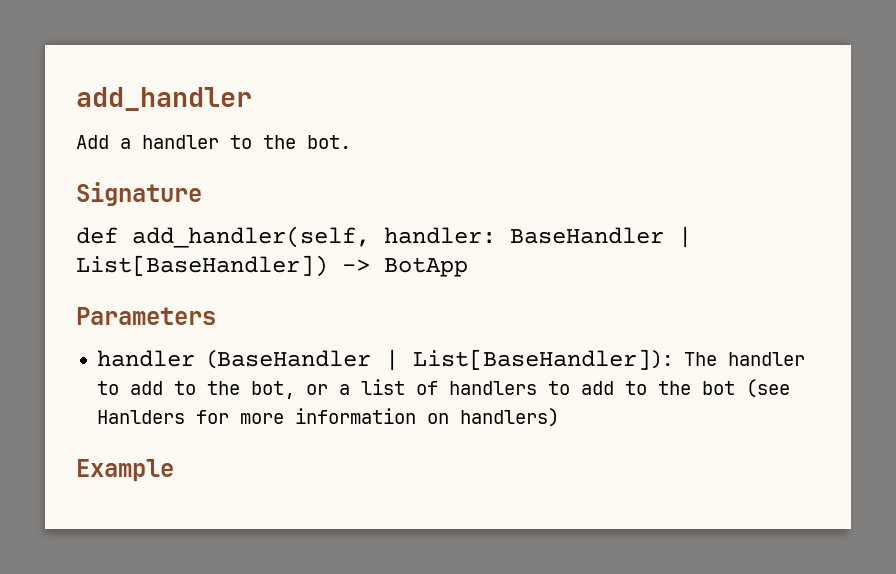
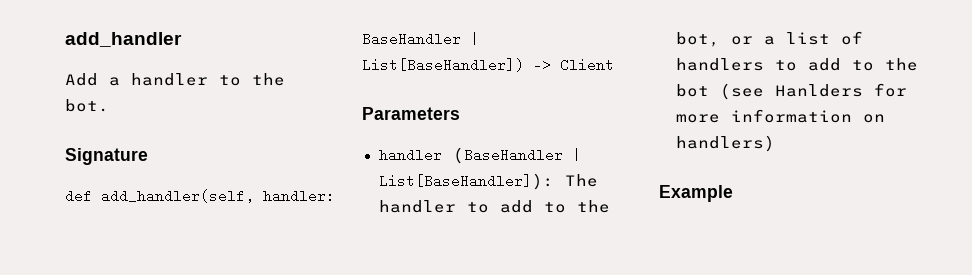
[384,257,468,277] BotApp -> [560,58,614,72] Client

